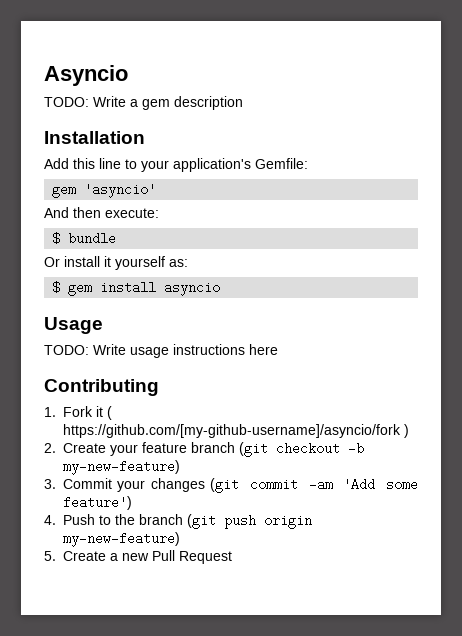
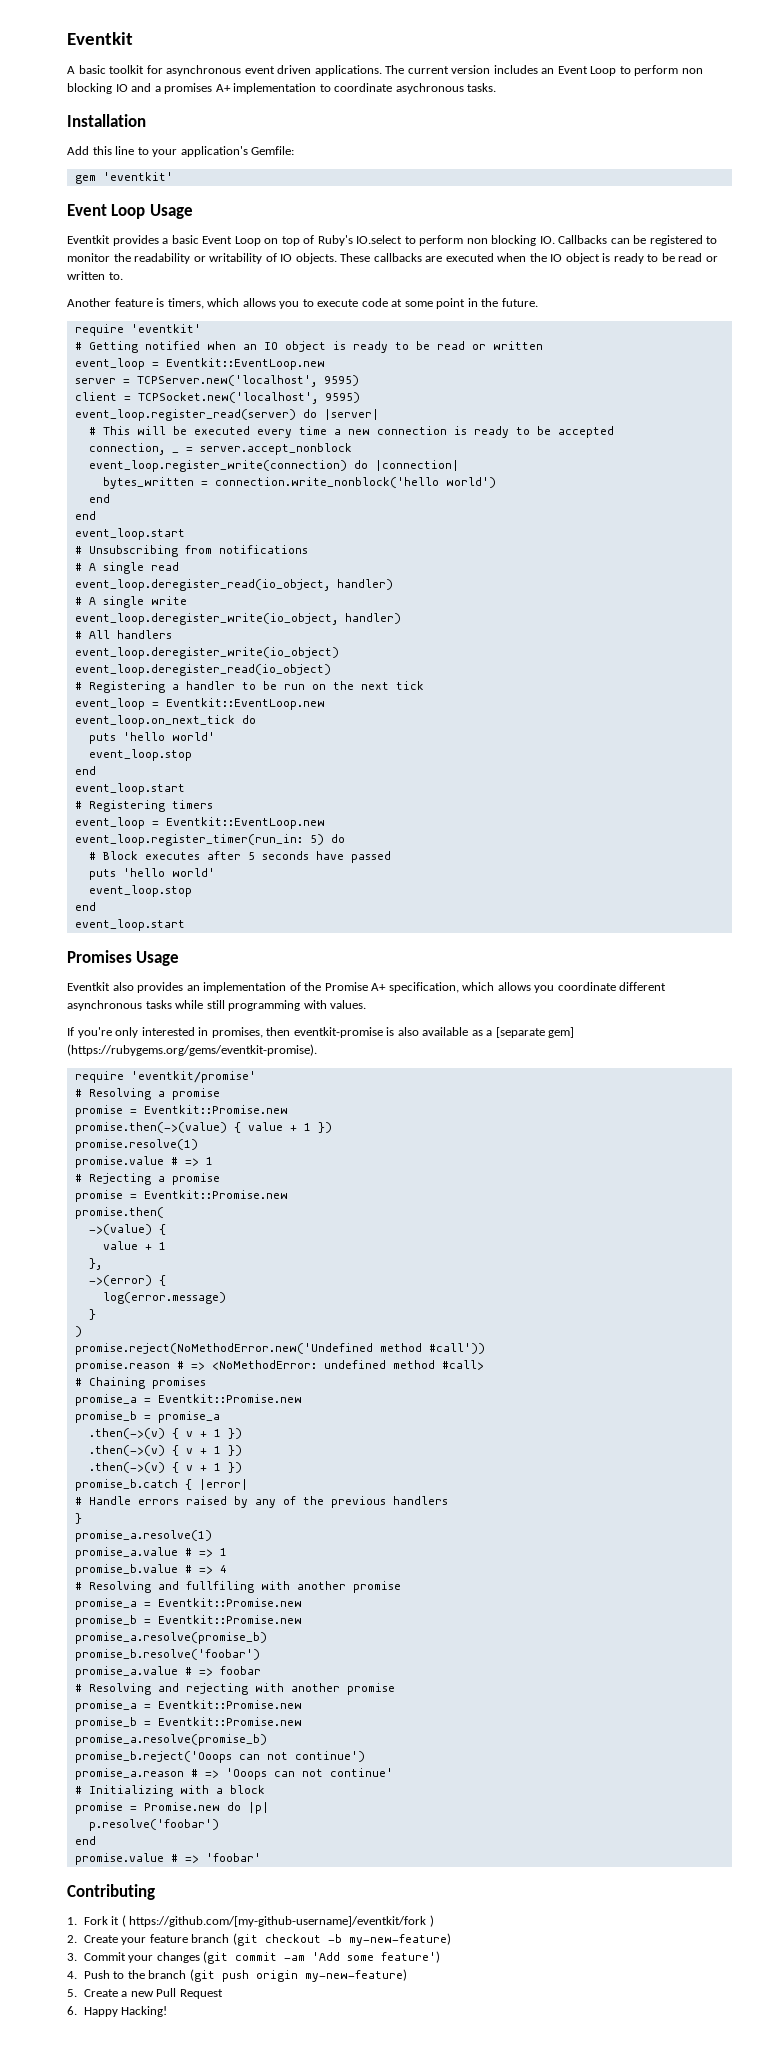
[44,65,128,86] [44,96,243,110] Asyncio // TODO: Write a gem description -> [67,32,133,45] [67,65,703,76] [67,83,497,94] Eventkit // A basic toolkit for asynchronous event driven applications. The current version includes an Event Loop to perform non blocking IO and a promises A+ implementation to coordinate asychronous tasks.
[84,183,157,198] [44,207,159,218] [52,232,117,245] [44,256,188,270] [52,281,221,296] [44,317,103,334] [44,344,278,358] 'asyncio' // And then execute: // $ bundle // Or install it yourself as: // $ gem install asyncio // Usage // TODO: Write usage instructions here -> [102,172,173,181] [67,204,193,219] [67,235,718,246] [67,253,718,264] [67,271,123,280] [67,298,538,309] [74,324,201,336] [74,341,543,353] [74,358,325,370] [74,375,359,387] [74,392,360,404] [74,409,379,421] [88,426,614,438] [88,443,179,455] [185,443,352,455] [88,460,459,472] [102,477,496,489] [88,494,110,503] [74,511,96,520] [74,528,185,540] [74,545,308,557] [74,562,179,574] [74,579,393,591] [74,596,187,608] [74,613,401,625] [74,630,172,639] [74,647,339,659] [74,664,331,676] [74,681,424,693] [74,698,325,710] [74,715,256,727] [88,732,215,744] [88,749,192,761] [74,766,96,775] [74,783,185,795] [74,800,213,812] [74,817,325,829] [74,834,345,846] [88,851,391,863] [88,868,215,880] [88,885,192,897] [74,902,96,911] [74,919,185,931] [67,950,180,966] [67,982,667,993] [67,1000,367,1011] [67,1027,575,1038] [67,1044,317,1056] [74,1071,256,1083] [74,1088,220,1100] [74,1105,288,1117] [74,1122,332,1134] [74,1139,198,1151] [74,1156,213,1168] [74,1173,220,1185] [74,1190,288,1202] [74,1207,164,1219] [88,1224,166,1235] [102,1241,166,1250] [88,1258,102,1270] [88,1275,166,1286] [102,1292,226,1304] [88,1309,96,1320] [74,1326,82,1337] [74,1343,485,1355] [74,1360,484,1372] [74,1377,206,1389] [74,1394,302,1406] [74,1411,220,1423] [88,1428,242,1439] [88,1445,242,1456] [88,1462,242,1473] [74,1479,248,1491] [74,1496,448,1508] [74,1513,82,1524] [74,1530,212,1542] [74,1547,227,1559] [74,1564,227,1576] [74,1581,401,1593] [74,1598,302,1610] [74,1615,302,1627] [74,1632,267,1644] [74,1649,260,1661] [74,1666,261,1678] [74,1683,395,1695] [74,1700,302,1712] [74,1717,302,1729] [74,1734,267,1746] [74,1751,365,1763] [74,1768,393,1780] [74,1785,265,1797] [74,1802,269,1814] [88,1819,219,1831] [74,1836,96,1845] [74,1853,261,1865] 'eventkit' // Event Loop Usage // Eventkit provides a basic Event Loop on top of Ruby's IO.select to perform non blocking IO. Callbacks can be registered to monitor the readability or writability of IO objects. These callbacks are executed when the IO object is ready to be read or written to. // Another feature is timers, which allows you to execute code at some point in the future. // require 'eventkit' // # Getting notified when an IO object is ready to be read or written // event_loop = Eventkit::EventLoop.new // server = TCPServer.new('localhost', 9595) // client = TCPSocket.new('localhost', 9595) // event_loop.register_read(server) do |server| // # This will be executed every time a new connection is ready to be accepted // connection, _ = server.accept_nonblock // event_loop.register_write(connection) do |connection| // bytes_written = connection.write_nonblock('hello world') // end // end // event_loop.start // # Unsubscribing from notifications // # A single read // event_loop.deregister_read(io_object, handler) // # A single write // event_loop.deregister_write(io_object, handler) // # All handlers // event_loop.deregister_write(io_object) // event_loop.deregister_read(io_object) // # Registering a handler to be run on the next tick // event_loop = Eventkit::EventLoop.new // event_loop.on_next_tick do // puts 'hello world' // event_loop.stop // end // event_loop.start // # Registering timers // event_loop = Eventkit::EventLoop.new // event_loop.register_timer(run_in: 5) do // # Block executes after 5 seconds have passed // puts 'hello world' // event_loop.stop // end // event_loop.start // Promises Usage // Eventkit also provides an implementation of the Promise A+ specification, which allows you coordinate different asynchronous tasks while still programming with values. // If you're only interested in promises, then eventkit-promise is also available as a [separate gem] (https://rubygems.org/gems/eventkit-promise). // require 'eventkit/promise' // # Resolving a promise // promise = Eventkit::Promise.new // promise.then(->(value) { value + 1 }) // promise.resolve(1) // promise.value # => 1 // # Rejecting a promise // promise = Eventkit::Promise.new // promise.then( // ->(value) { // value + 1 // }, // ->(error) { // log(error.message) // } // ) // promise.reject(NoMethodError.new('Undefined method #call')) // promise.reason # => <NoMethodError: undefined method #call> // # Chaining promises // promise_a = Eventkit::Promise.new // promise_b = promise_a // .then(->(v) { v + 1 }) // .then(->(v) { v + 1 }) // .then(->(v) { v + 1 }) // promise_b.catch { |error| // # Handle errors raised by any of the previous handlers // } // promise_a.resolve(1) // promise_a.value # => 1 // promise_b.value # => 4 // # Resolving and fullfiling with another promise // promise_a = Eventkit::Promise.new // promise_b = Eventkit::Promise.new // promise_a.resolve(promise_b) // promise_b.resolve('foobar') // promise_a.value # => foobar // # Resolving and rejecting with another promise // promise_a = Eventkit::Promise.new // promise_b = Eventkit::Promise.new // promise_a.resolve(promise_b) // promise_b.reject('Ooops can not continue') // promise_a.reason # => 'Ooops can not continue' // # Initializing with a block // promise = Promise.new do |p| // p.resolve('foobar') // end // promise.value # => 'foobar'
[63,424,401,438] https://github.com/[my-github-username]/asyncio/fork -> [129,1916,427,1927] https://github.com/[my-github-username]/eventkit/fork
(232, 557) none -> [67,2006,168,2017] // 6. Happy Hacking!

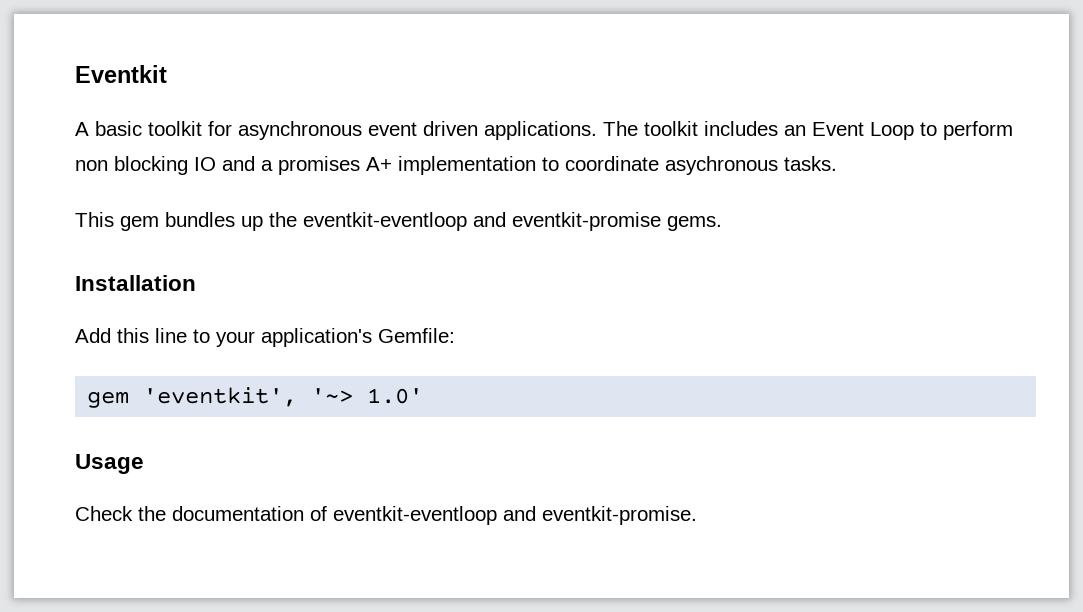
[407,65,491,74] current version -> [644,121,698,136] toolkit
(497, 87) none -> [75,212,722,231] // This gem bundles up the eventkit-eventloop and eventkit-promise gems.
[102,172,173,181] [67,204,193,219] [67,235,718,246] [67,253,718,264] [67,271,123,280] [67,298,538,309] [74,324,201,336] [74,341,543,353] [74,358,325,370] [74,375,359,387] [74,392,360,404] [74,409,379,421] [88,426,614,438] [88,443,179,455] [185,443,352,455] [88,460,459,472] [102,477,496,489] [88,494,110,503] [74,511,96,520] [74,528,185,540] [74,545,308,557] [74,562,179,574] [74,579,393,591] [74,596,187,608] [74,613,401,625] [74,630,172,639] [74,647,339,659] [74,664,331,676] [74,681,424,693] [74,698,325,710] [74,715,256,727] [88,732,215,744] [88,749,192,761] [74,766,96,775] [74,783,185,795] [74,800,213,812] [74,817,325,829] [74,834,345,846] [88,851,391,863] [88,868,215,880] [88,885,192,897] [74,902,96,911] [74,919,185,931] [67,950,180,966] [67,982,667,993] [67,1000,367,1011] [67,1027,575,1038] [67,1044,317,1056] [74,1071,256,1083] [74,1088,220,1100] [74,1105,288,1117] [74,1122,332,1134] [74,1139,198,1151] [74,1156,213,1168] [74,1173,220,1185] [74,1190,288,1202] [74,1207,164,1219] [88,1224,166,1235] [102,1241,166,1250] [88,1258,102,1270] [88,1275,166,1286] [102,1292,226,1304] [88,1309,96,1320] [74,1326,82,1337] [74,1343,485,1355] [74,1360,484,1372] [74,1377,206,1389] [74,1394,302,1406] [74,1411,220,1423] [88,1428,242,1439] [88,1445,242,1456] [88,1462,242,1473] [74,1479,248,1491] [74,1496,448,1508] [74,1513,82,1524] [74,1530,212,1542] [74,1547,227,1559] [74,1564,227,1576] [74,1581,401,1593] [74,1598,302,1610] [74,1615,302,1627] [74,1632,267,1644] [74,1649,260,1661] [74,1666,261,1678] [74,1683,395,1695] [74,1700,302,1712] [74,1717,302,1729] [74,1734,267,1746] [74,1751,365,1763] [74,1768,393,1780] [74,1785,265,1797] [74,1802,269,1814] [88,1819,219,1831] [74,1836,96,1845] [74,1853,261,1865] [67,1884,155,1900] [67,1915,434,1927] [67,1933,451,1946] [67,1951,441,1964] [67,1969,407,1982] [67,1988,223,1999] [67,2006,168,2017] 'eventkit' // Event Loop Usage // Eventkit provides a basic Event Loop on top of Ruby's IO.select to perform non blocking IO. Callbacks can be registered to monitor the readability or writability of IO objects. These callbacks are executed when the IO object is ready to be read or written to. // Another feature is timers, which allows you to execute code at some point in the future. // require 'eventkit' // # Getting notified when an IO object is ready to be read or written // event_loop = Eventkit::EventLoop.new // server = TCPServer.new('localhost', 9595) // client = TCPSocket.new('localhost', 9595) // event_loop.register_read(server) do |server| // # This will be executed every time a new connection is ready to be accepted // connection, _ = server.accept_nonblock // event_loop.register_write(connection) do |connection| // bytes_written = connection.write_nonblock('hello world') // end // end // event_loop.start // # Unsubscribing from notifications // # A single read // event_loop.deregister_read(io_object, handler) // # A single write // event_loop.deregister_write(io_object, handler) // # All handlers // event_loop.deregister_write(io_object) // event_loop.deregister_read(io_object) // # Registering a handler to be run on the next tick // event_loop = Eventkit::EventLoop.new // event_loop.on_next_tick do // puts 'hello world' // event_loop.stop // end // event_loop.start // # Registering timers // event_loop = Eventkit::EventLoop.new // event_loop.register_timer(run_in: 5) do // # Block executes after 5 seconds have passed // puts 'hello world' // event_loop.stop // end // event_loop.start // Promises Usage // Eventkit also provides an implementation of the Promise A+ specification, which allows you coordinate different asynchronous tasks while still programming with values. // If you're only interested in promises, then eventkit-promise is also available as a [separate gem] (https://rubygems.org/gems/eventkit-promise). // require 'eventkit/promise' // # Resolving a promise // promise = Eventkit::Promise.new // promise.then(->(value) { value + 1 }) // promise.resolve(1) // promise.value # => 1 // # Rejecting a promise // promise = Eventkit::Promise.new // promise.then( // ->(value) { // value + 1 // }, // ->(error) { // log(error.message) // } // ) // promise.reject(NoMethodError.new('Undefined method #call')) // promise.reason # => <NoMethodError: undefined method #call> // # Chaining promises // promise_a = Eventkit::Promise.new // promise_b = promise_a // .then(->(v) { v + 1 }) // .then(->(v) { v + 1 }) // .then(->(v) { v + 1 }) // promise_b.catch { |error| // # Handle errors raised by any of the previous handlers // } // promise_a.resolve(1) // promise_a.value # => 1 // promise_b.value # => 4 // # Resolving and fullfiling with another promise // promise_a = Eventkit::Promise.new // promise_b = Eventkit::Promise.new // promise_a.resolve(promise_b) // promise_b.resolve('foobar') // promise_a.value # => foobar // # Resolving and rejecting with another promise // promise_a = Eventkit::Promise.new // promise_b = Eventkit::Promise.new // promise_a.resolve(promise_b) // promise_b.reject('Ooops can not continue') // promise_a.reason # => 'Ooops can not continue' // # Initializing with a block // promise = Promise.new do |p| // p.resolve('foobar') // end // promise.value # => 'foobar' // Contributing // 1. Fork it ( https://github.com/[my-github-username]/eventkit/fork ) // 2. Create your feature branch (git checkout -b my-new-feature) // 3. Commit your changes (git commit -am 'Add some feature') // 4. Push to the branch (git push origin my-new-feature) // 5. Create a new Pull Request // 6. Happy Hacking! -> [143,387,424,407] [75,454,144,474] [75,506,697,525] 'eventkit', '~> 1.0' // Usage // Check the documentation of eventkit-eventloop and eventkit-promise.

